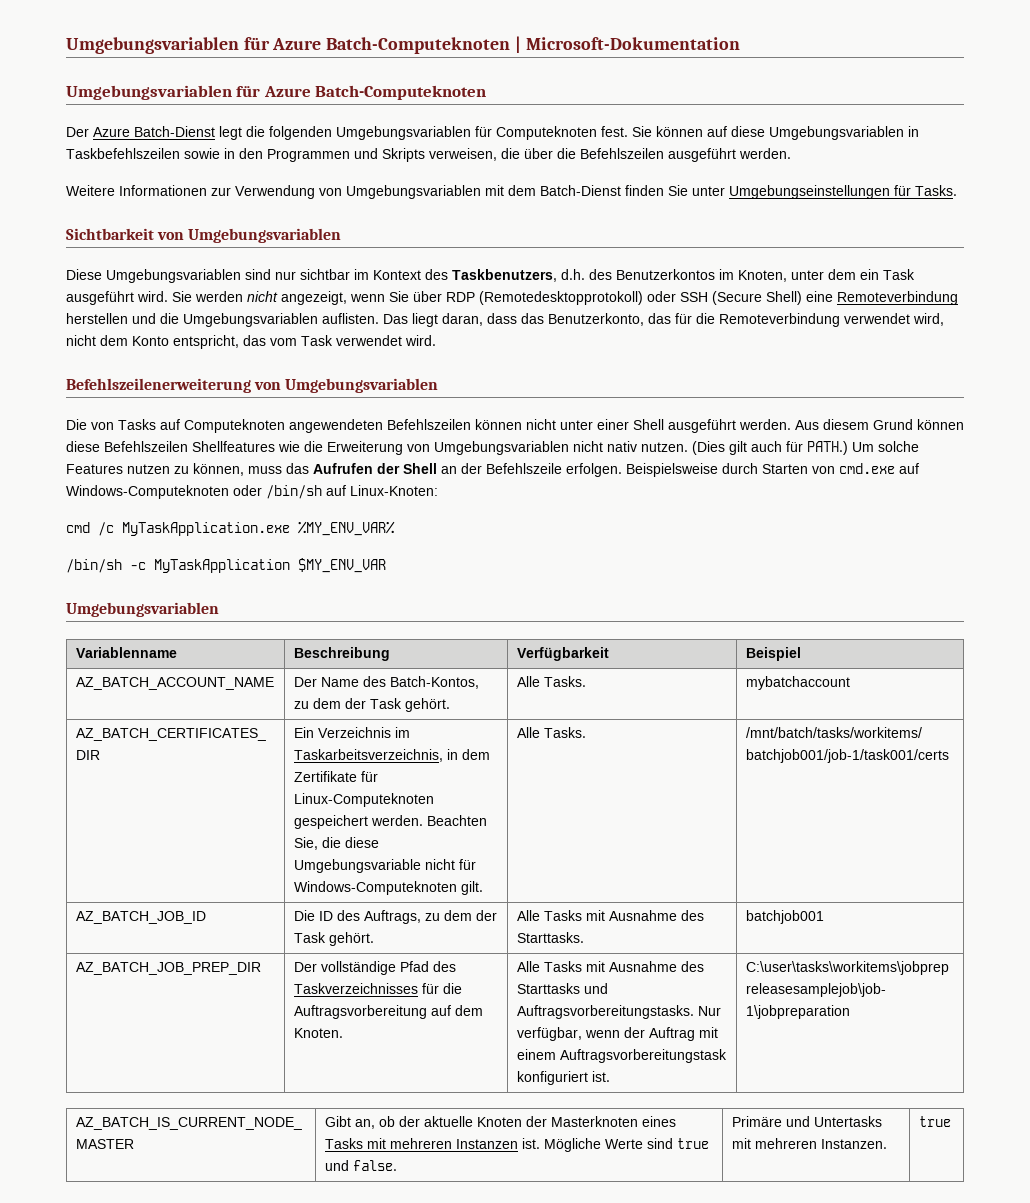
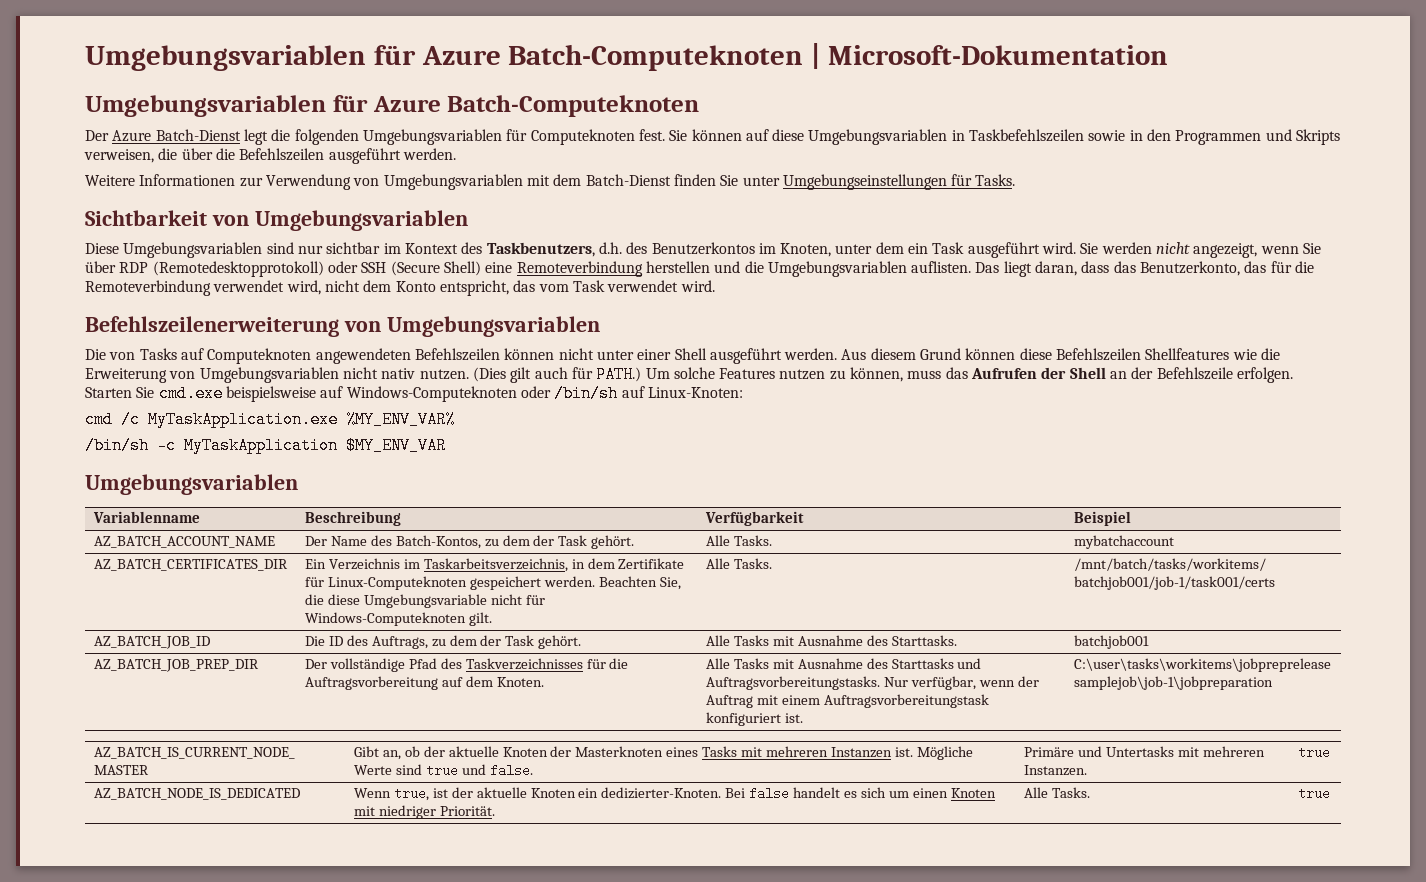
[626,463,895,477] Beispielsweise durch Starten von cmd.exe -> [85,385,316,402] Starten Sie cmd.exe beispielsweise
(952, 1121) none -> [93,788,300,800] [353,787,996,801] [353,805,495,819] [1023,787,1090,798] [1297,787,1330,800] // AZ_BATCH_NODE_IS_DEDICATED | Wenn true, ist der aktuelle Knoten ein dedizierter-Knoten. Bei false handelt es sich um einen Knoten mit niedriger Priorität. | Alle Tasks. | true

